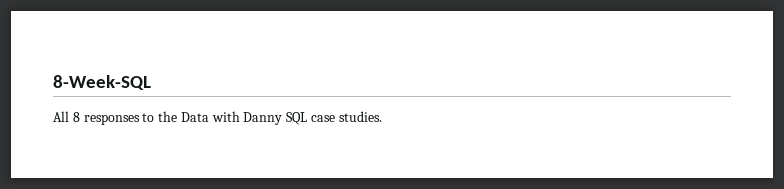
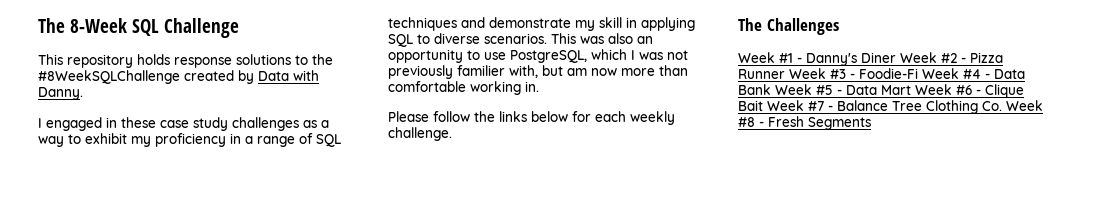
[53,75,151,90] [53,111,382,125] 8-Week-SQL // All 8 responses to the Data with Danny SQL case studies. -> [38,18,240,38] [38,54,333,68] [38,70,319,84] [38,87,83,100] [38,117,329,131] [38,133,341,147] [388,17,695,31] [388,33,653,47] [388,49,688,63] [388,65,688,79] [388,81,539,95] [388,111,675,125] [388,127,452,141] [738,18,839,35] [738,52,1003,66] [738,68,1025,79] [738,84,1024,98] [738,100,1043,114] [738,116,871,130] The 8-Week SQL Challenge // This repository holds response solutions to the #8WeekSQLChallenge created by Data with Danny. // I engaged in these case study challenges as a way to exhibit my proficiency in a range of SQL techniques and demonstrate my skill in applying SQL to diverse scenarios. This was also an opportunity to use PostgreSQL, which I was not previously familier with, but am now more than comfortable working in. // Please follow the links below for each weekly challenge. // The Challenges // Week #1 - Danny's Diner Week #2 - Pizza Runner Week #3 - Foodie-Fi Week #4 - Data Bank Week #5 - Data Mart Week #6 - Clique Bait Week #7 - Balance Tree Clothing Co. Week #8 - Fresh Segments

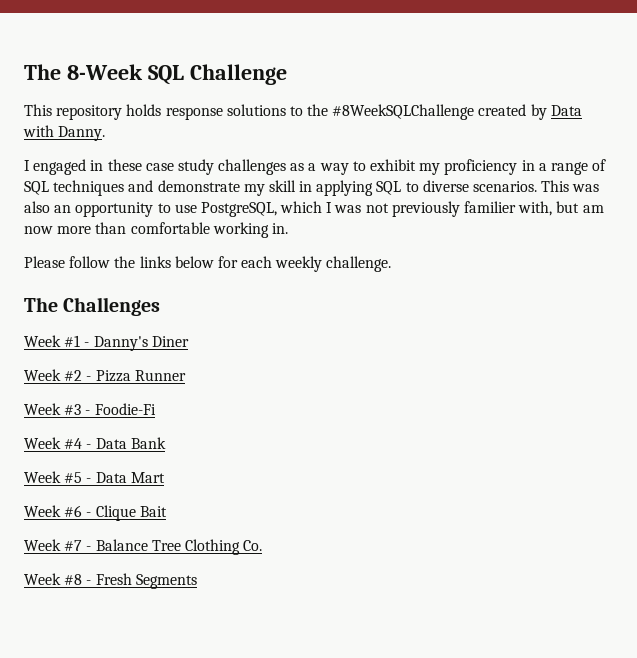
(896, 57) none -> (189, 341) //
(785, 74) none -> (186, 375) //
(918, 73) none -> (156, 409) //
(771, 89) none -> (166, 443) //
(911, 90) none -> (165, 477) //
(763, 105) none -> (167, 511) //
(1002, 106) none -> (263, 545) //

